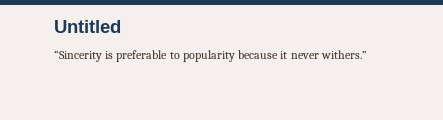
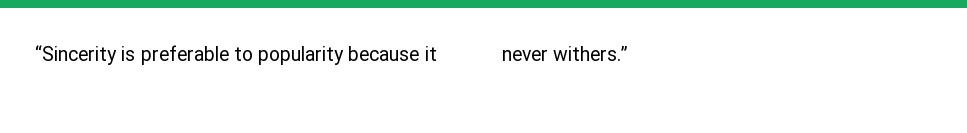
[54,20,121,33] Untitled // -> (35, 55) none

